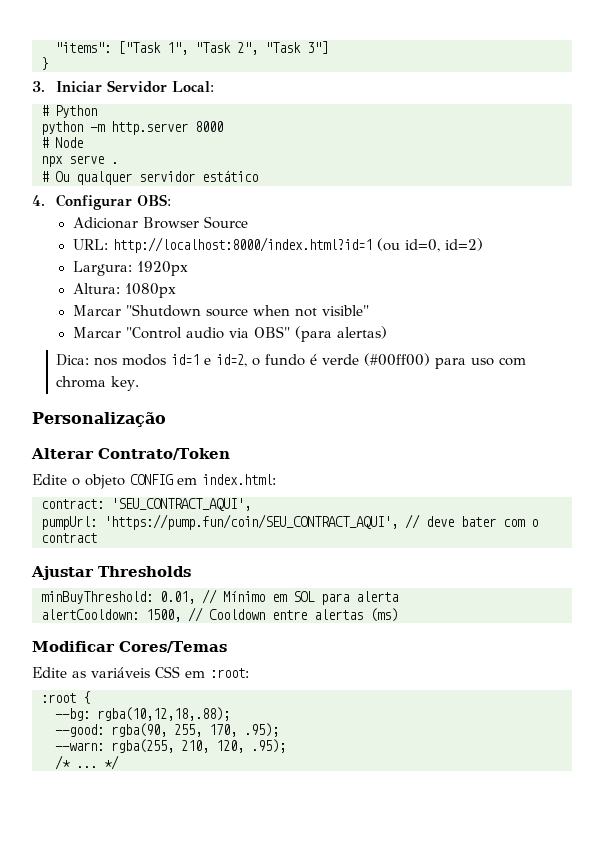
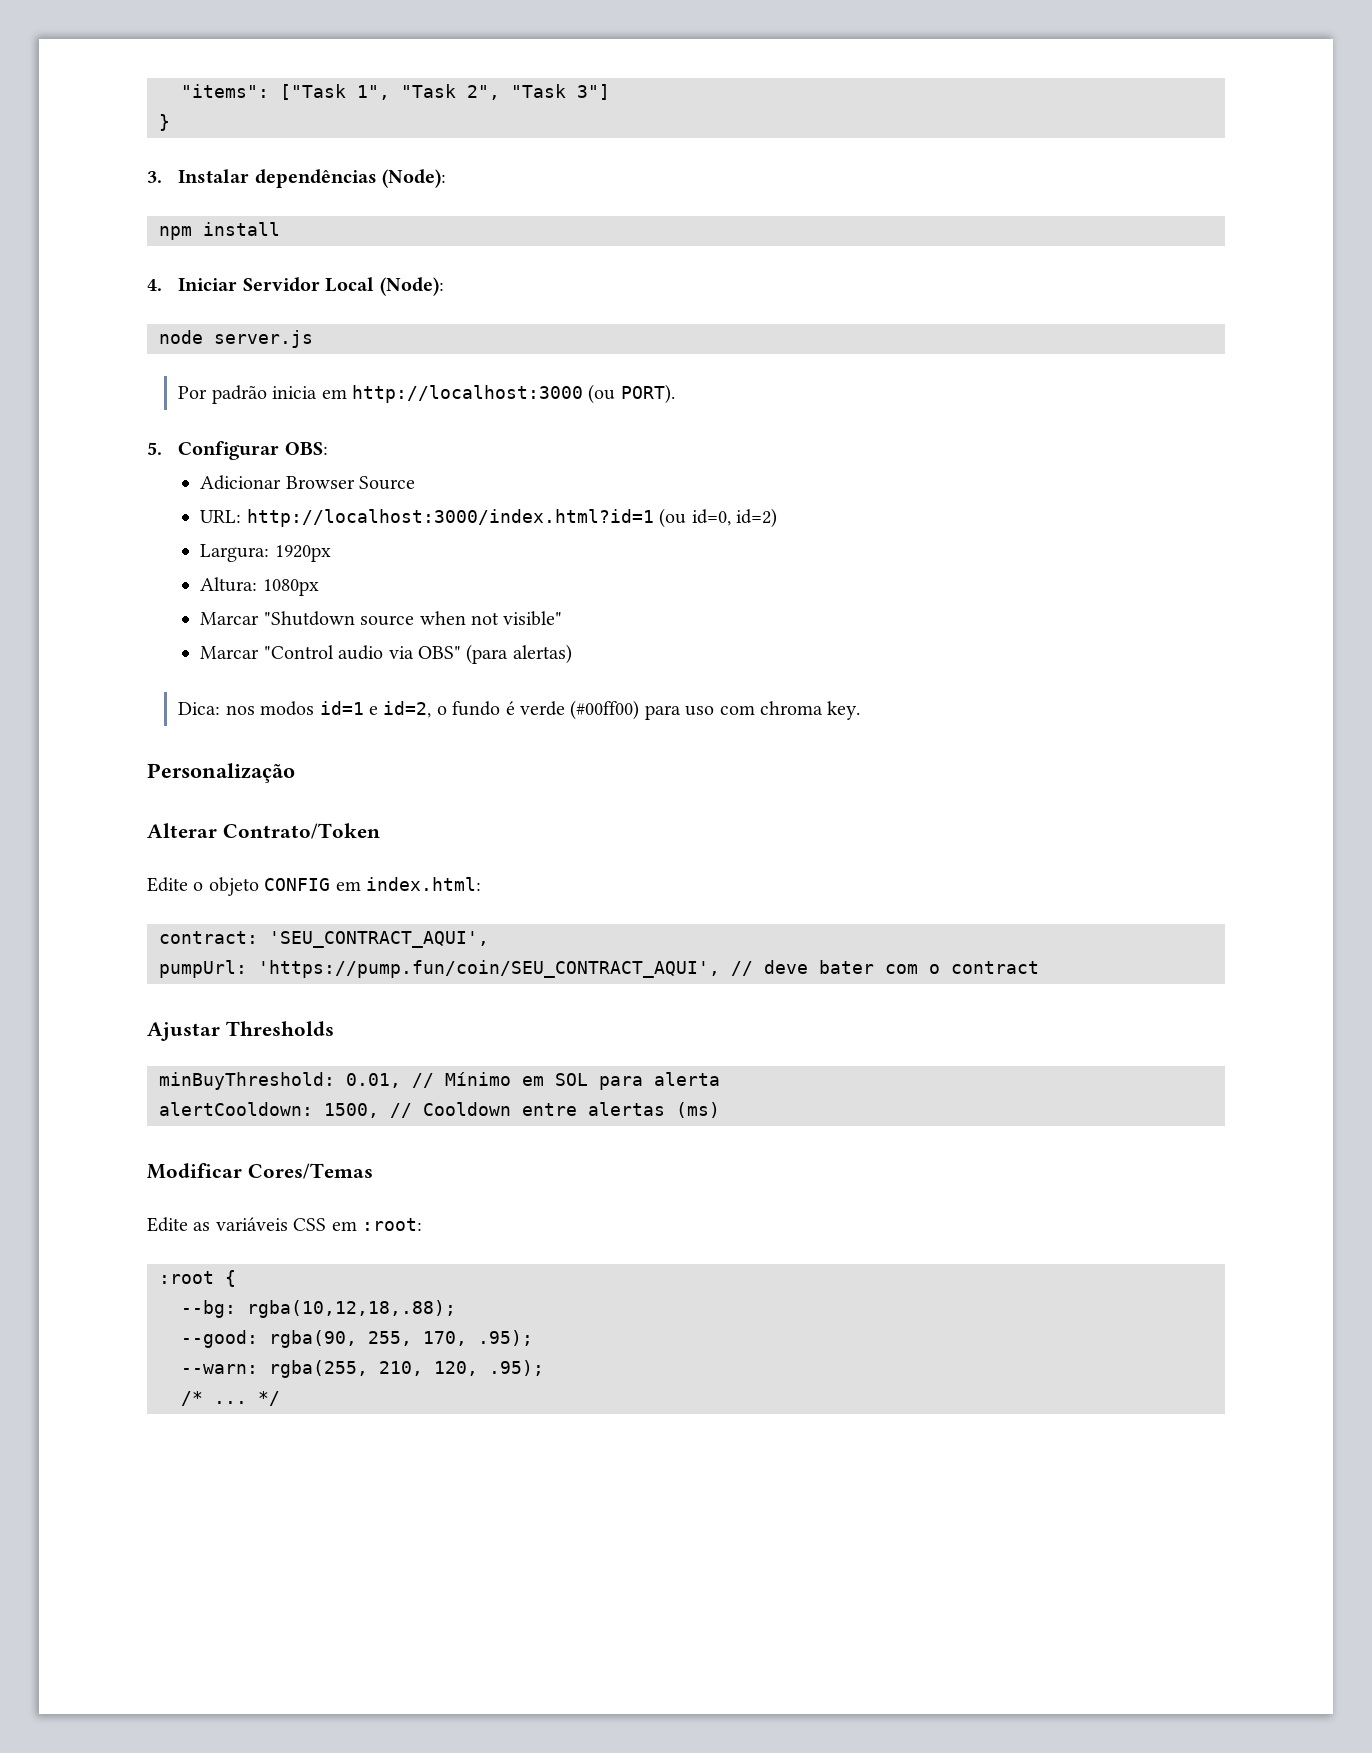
[56,80,215,93] [41,105,97,118] [41,121,223,135] [41,137,83,148] [41,155,118,167] [41,170,258,185] [32,195,45,206] Iniciar Servidor Local: // # Python // python -m http.server 8000 // # Node // npx serve . // # Ou qualquer servidor estático // 4. -> [178,169,447,188] [159,222,280,240] [147,277,444,296] [159,330,313,348] [178,384,675,404] [147,442,162,455] Instalar dependências (Node): // npm install // 4. Iniciar Servidor Local (Node): // node server.js // Por padrão inicia em http://localhost:3000 (ou PORT). // 5.
[112,237,372,253] http://localhost:8000/index.html?id=1 -> [246,509,654,527] http://localhost:3000/index.html?id=1

